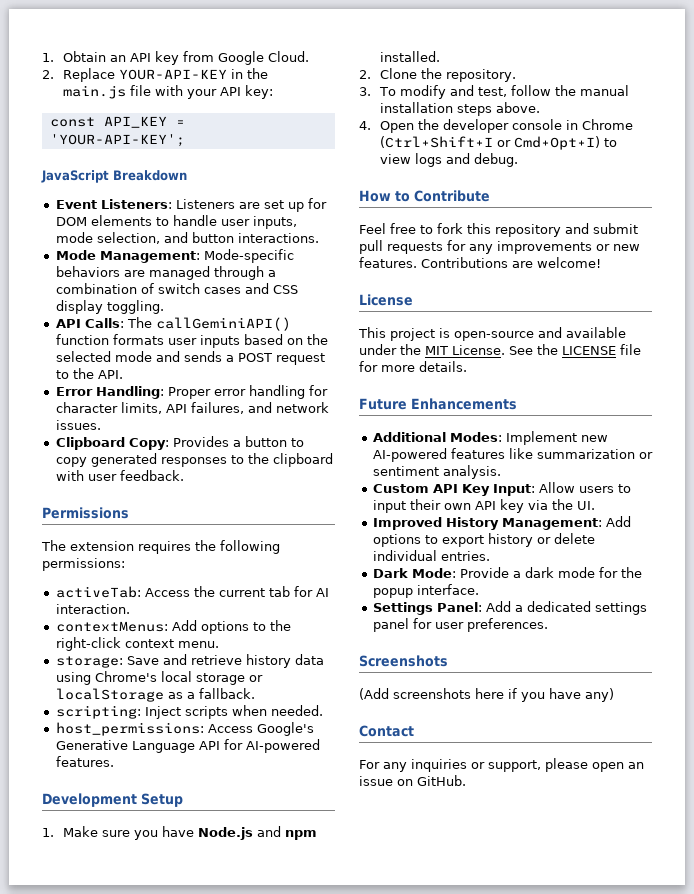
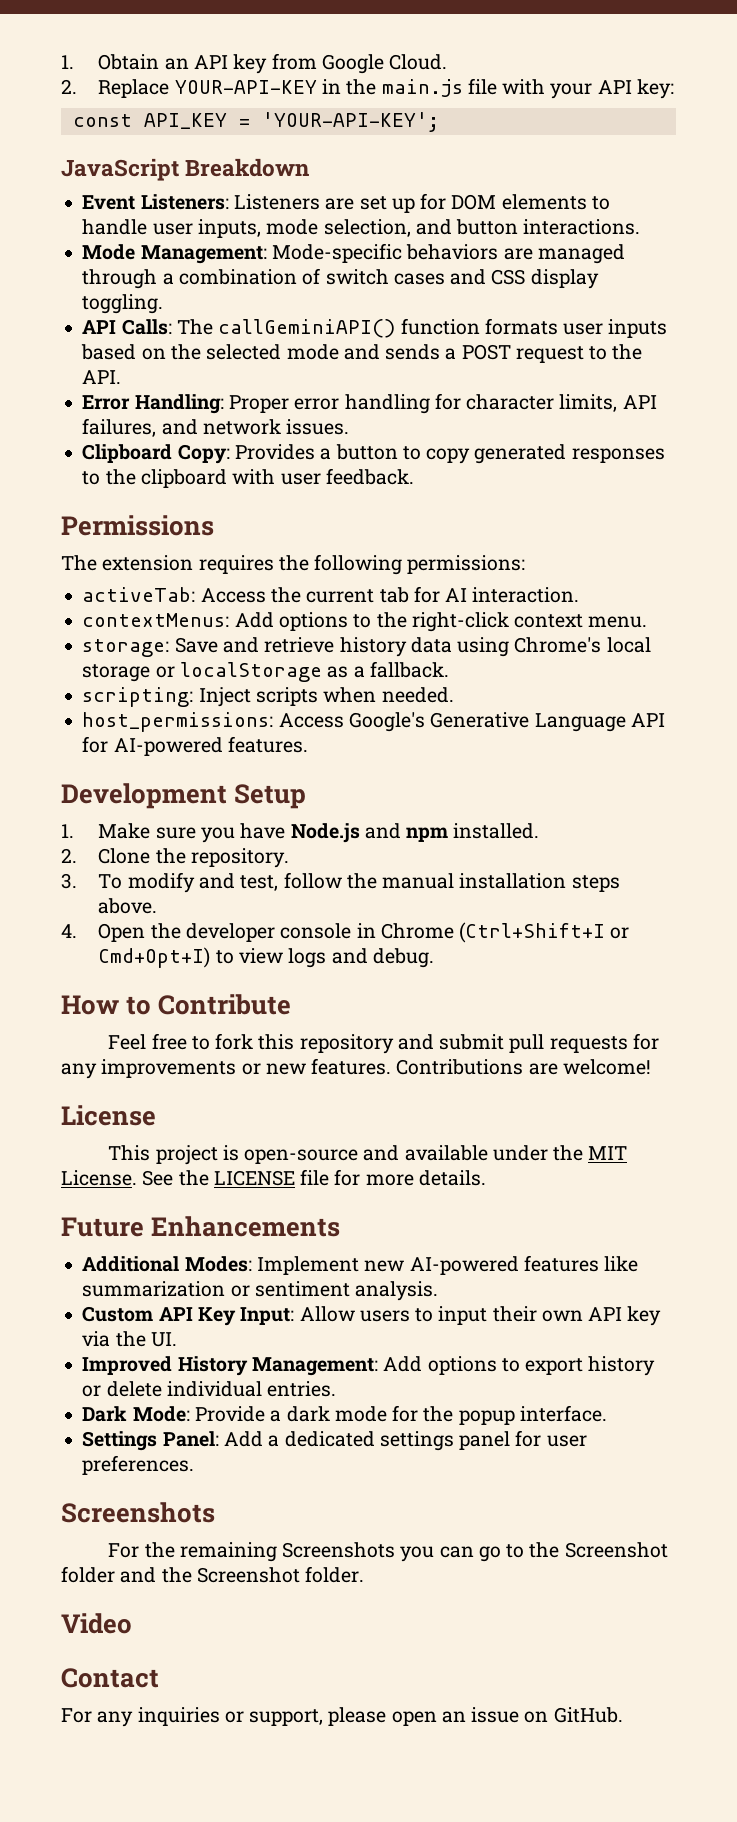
[359,688,614,702] (Add screenshots here if you have any) -> [108,1542,668,1562] [61,1566,365,1583] [61,1613,132,1634] For the remaining Screenshots you can go to the Screenshot folder and the Screenshot folder. // Video

